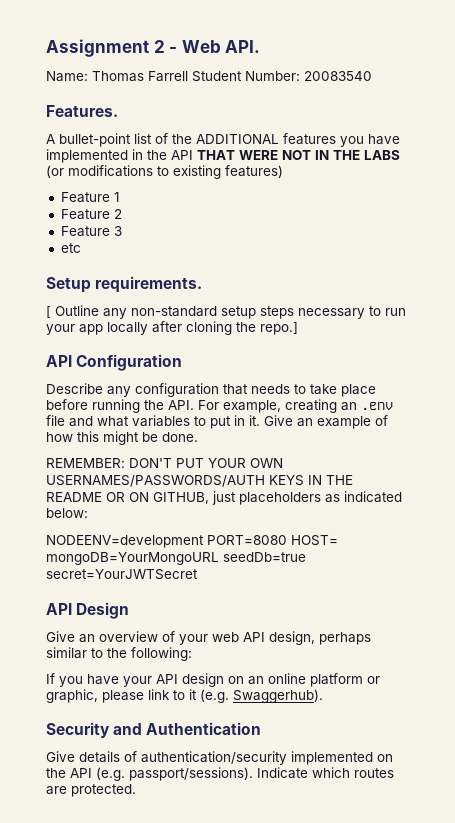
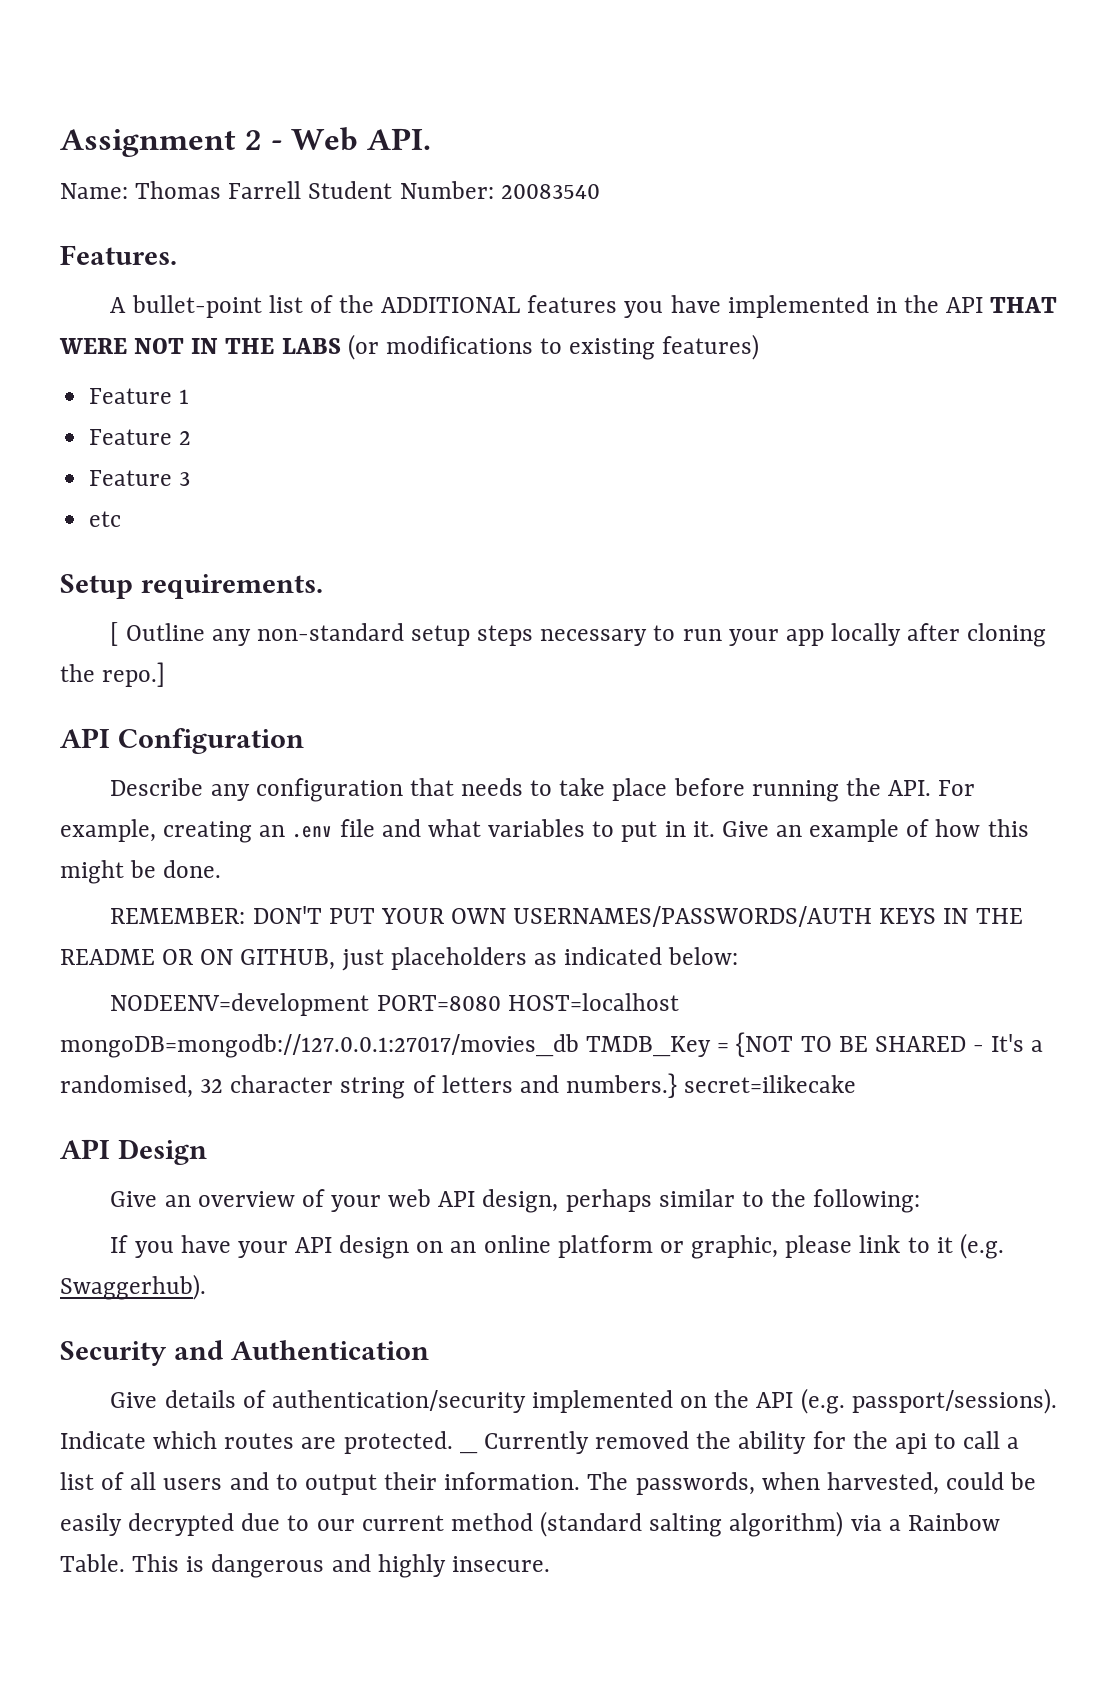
[291,535,338,546] [46,552,306,565] [46,569,198,580] HOST= mongoDB=YourMongoURL seedDb=true secret=YourJWTSecret -> [507,993,679,1011] [60,1032,1044,1058] [60,1073,857,1099] HOST=localhost mongoDB=mongodb://127.0.0.1:27017/movies_db TMDB_Key = {NOT TO BE SHARED - It's a randomised, 32 character string of letters and numbers.} secret=ilikecake
(136, 790) none -> [459,1431,1020,1454] [60,1472,1037,1495] [60,1511,1000,1537] [60,1554,550,1578] _ Currently removed the ability for the api to call a list of all users and to output their information. The passwords, when harvested, could be easily decrypted due to our current method (standard salting algorithm) via a Rainbow Table. This is dangerous and highly insecure.

